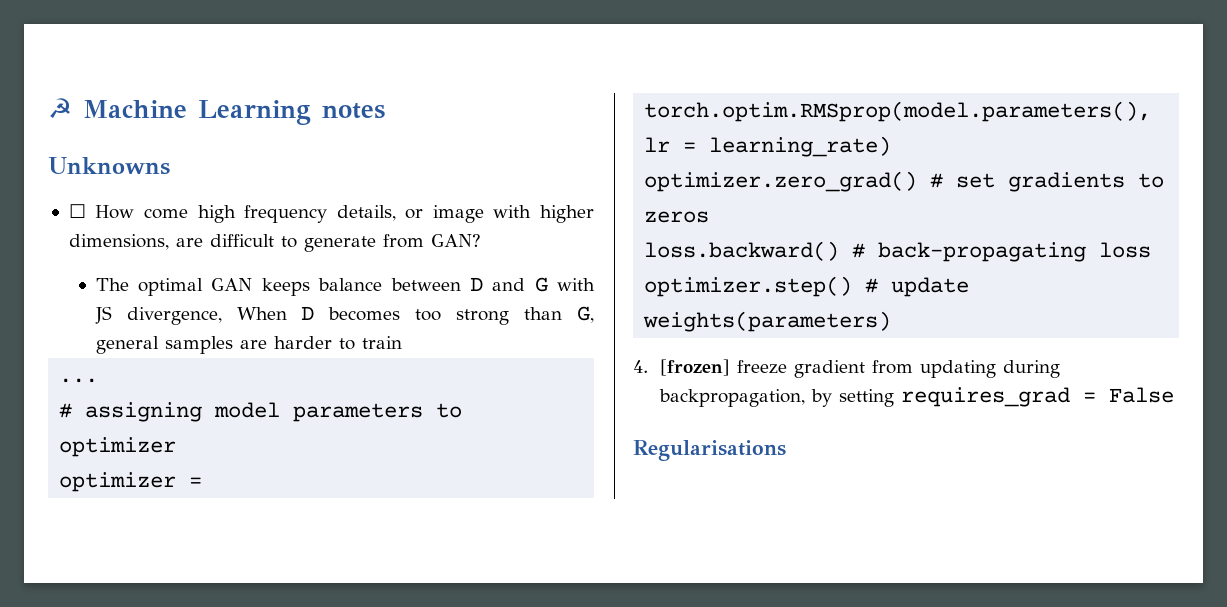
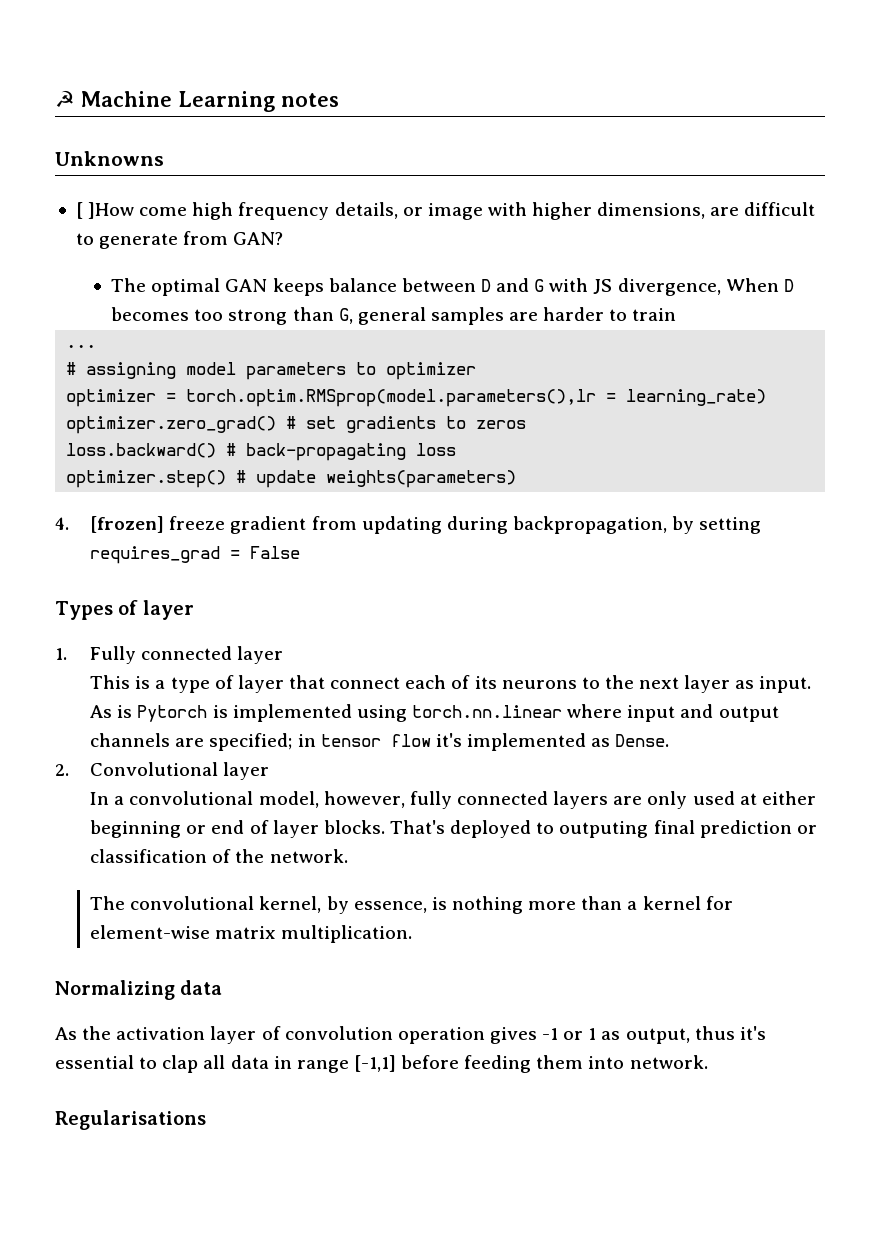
[68,204,135,219] ☐ How -> [75,202,135,219] [ ]How
(1174, 395) none -> [55,600,194,620] [55,646,284,664] [90,675,812,693] [90,704,779,722] [90,733,670,751] [55,762,270,780] [90,791,816,809] [90,820,817,838] [90,849,348,863] [90,896,733,914] [90,925,413,943] [55,980,223,1000] [55,1026,766,1044] [55,1055,708,1073] // Types of layer // 1. Fully connected layer // This is a type of layer that connect each of its neurons to the next layer as input. As is Pytorch is implemented using torch.nn.linear where input and output channels are specified; in tensor flow it's implemented as Dense. // 2. Convolutional layer // In a convolutional model, however, fully connected layers are only used at either beginning or end of layer blocks. That's deployed to outputing final prediction or classification of the network. // The convolutional kernel, by essence, is nothing more than a kernel for element-wise matrix multiplication. // Normalizing data // As the activation layer of convolution operation gives -1 or 1 as output, thus it's essential to clap all data in range [-1,1] before feeding them into network.

